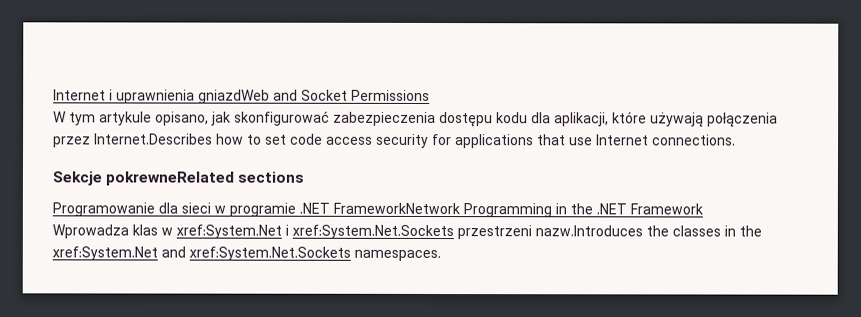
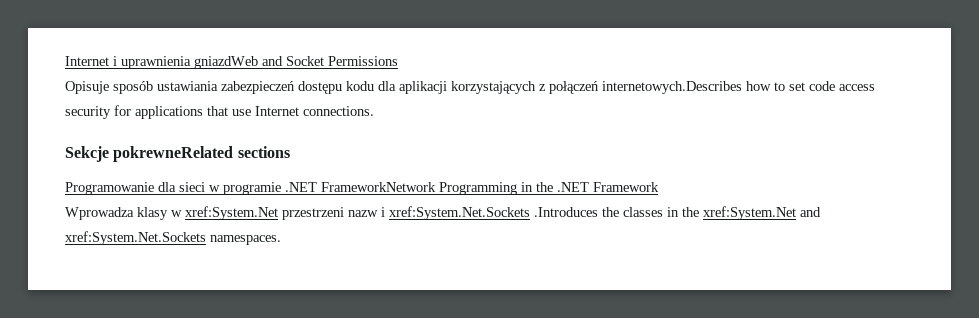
[53,110,778,128] [53,133,213,148] W tym artykule opisano, jak skonfigurować zabezpieczenia dostępu kodu dla aplikacji, które używają połączenia przez Internet.Describes -> [65,81,742,94] Opisuje sposób ustawiania zabezpieczeń dostępu kodu dla aplikacji korzystających z połączeń internetowych.Describes
[132,224,158,236] klas -> [137,207,168,220] klasy
[285,224,643,240] i xref:System.Net.Sockets przestrzeni nazw.Introduces -> [282,206,598,220] przestrzeni nazw i xref:System.Net.Sockets .Introduces

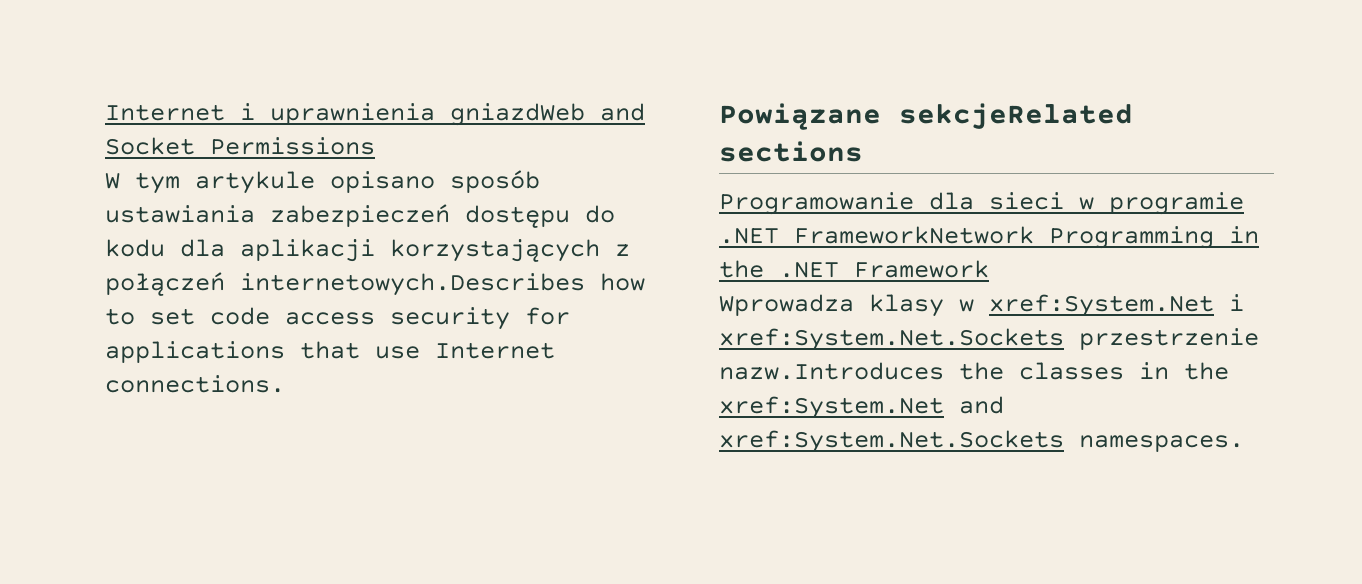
[65,81,109,94] Opisuje -> [105,171,435,194] W tym artykule opisano
(342, 87) none -> [585,205,615,223] do
[65,146,234,162] Sekcje pokrewneRelated -> [719,103,1133,130] Powiązane sekcjeRelated
[282,206,598,220] przestrzeni nazw i xref:System.Net.Sockets .Introduces -> [1229,294,1244,311] [719,328,1259,351] [719,362,944,380] i xref:System.Net.Sockets przestrzenie nazw.Introduces

